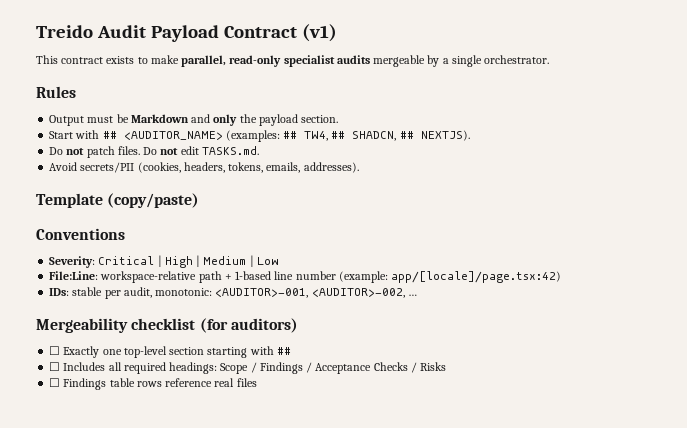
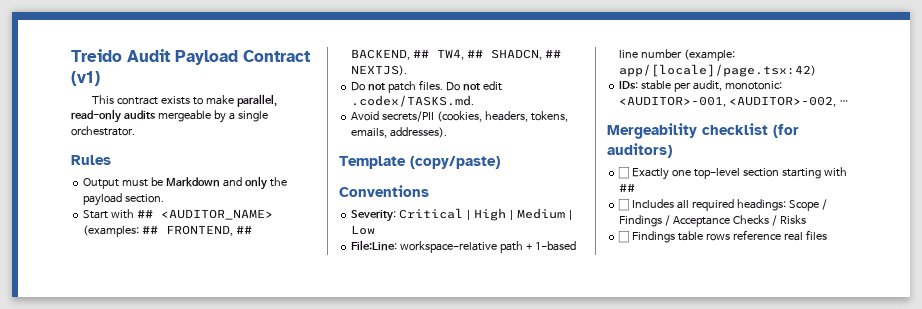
[283,55,335,67] specialist -> (121, 116) none
(298, 135) none -> [166,225,253,236] [351,49,430,60] FRONTEND, ## BACKEND, ##
[201,146,259,155] TASKS.md. -> [351,95,475,107] .codex/TASKS.md.

